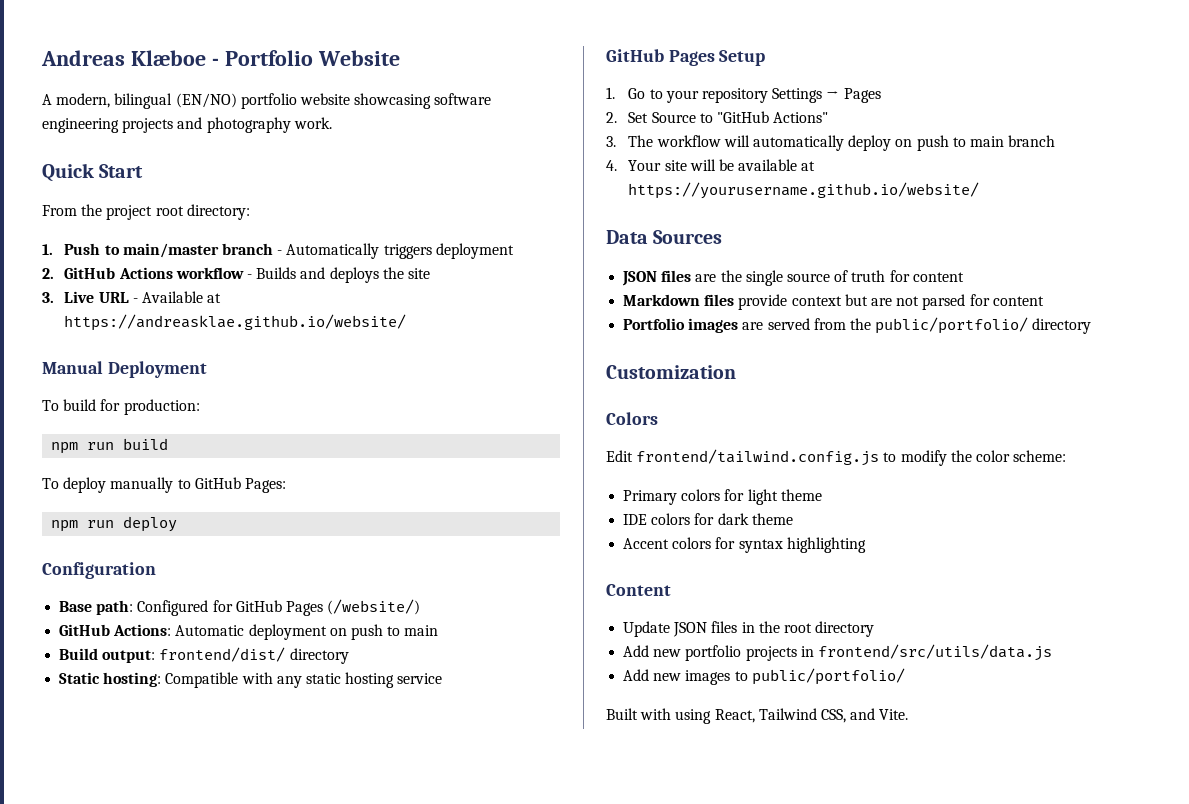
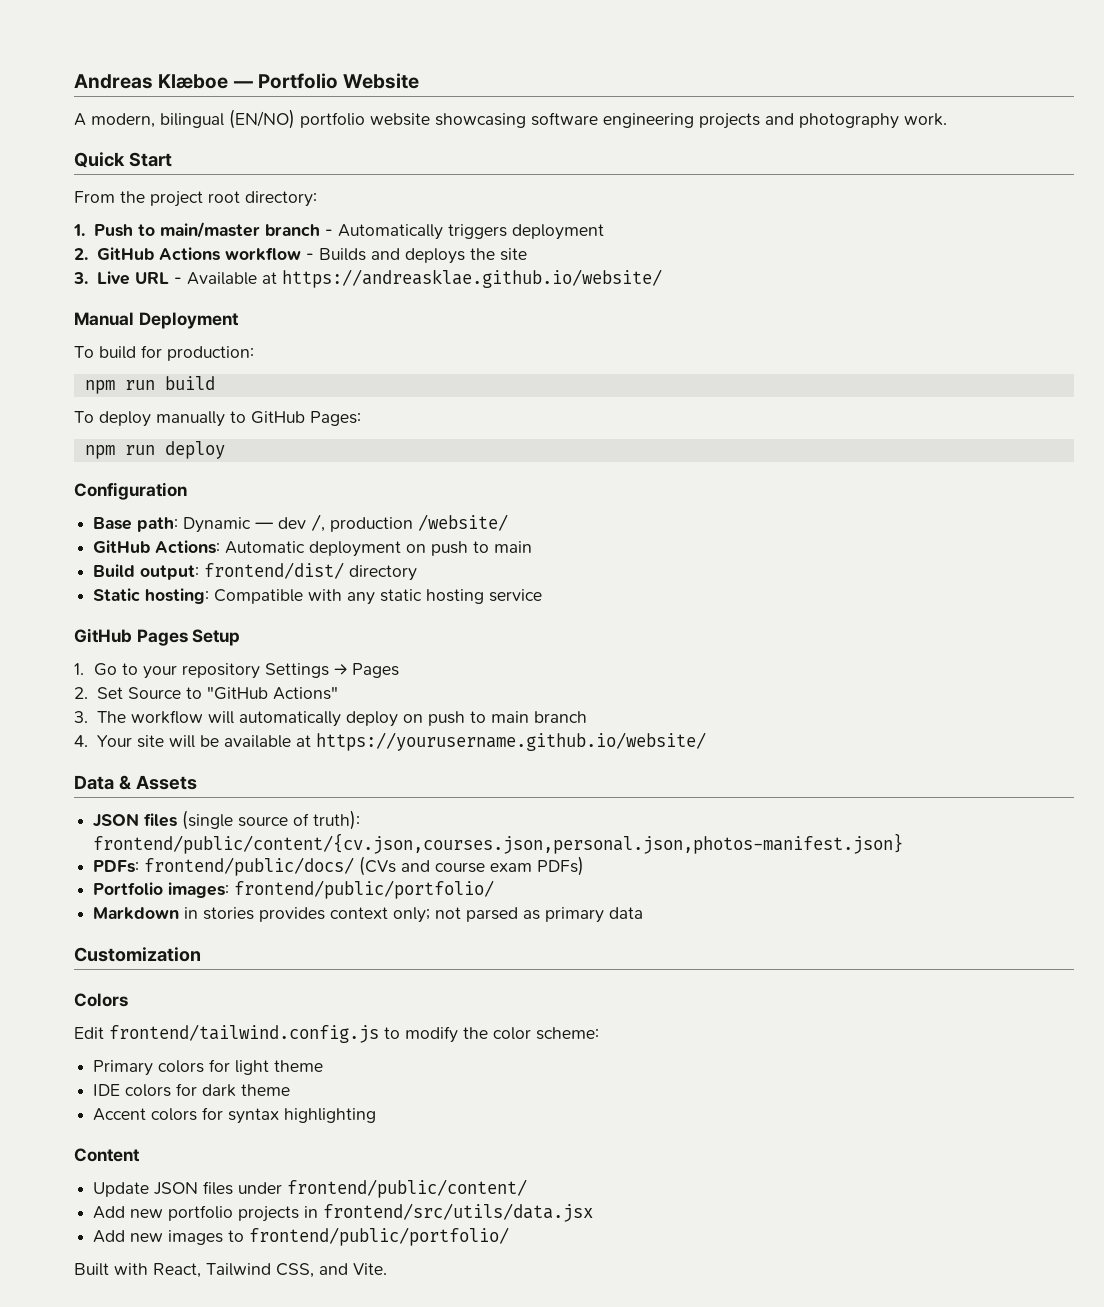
[211,58,219,66] - -> [232,81,253,88] —
[137,599,421,616] Configured for GitHub Pages (/website/) -> [183,514,509,533] Dynamic — dev /, production /website/
[653,230,723,244] [622,270,964,286] [623,294,1044,310] [623,317,1092,334] Sources // JSON files are the single source of truth for content // Markdown files provide context but are not parsed for content // Portfolio images are served from the public/portfolio/ directory -> [118,775,197,790] [93,810,361,830] [93,833,904,854] [93,856,585,876] [93,880,495,899] [93,907,644,923] & Assets // JSON files (single source of truth): frontend/public/content/{cv.json,courses.json,personal.json,photos-manifest.json} // PDFs: frontend/public/docs/ (CVs and course exam PDFs) // Portfolio images: frontend/public/portfolio/ // Markdown in stories provides context only; not parsed as primary data
[741,621,875,637] in the root directory -> [238,1179,528,1198] under frontend/public/content/
[817,644,1052,661] frontend/src/utils/data.js -> [323,1203,594,1222] frontend/src/utils/data.jsx
[751,668,905,685] public/portfolio/ -> [249,1227,510,1246] frontend/public/portfolio/
[675,709,712,724] using -> (148, 1269) none

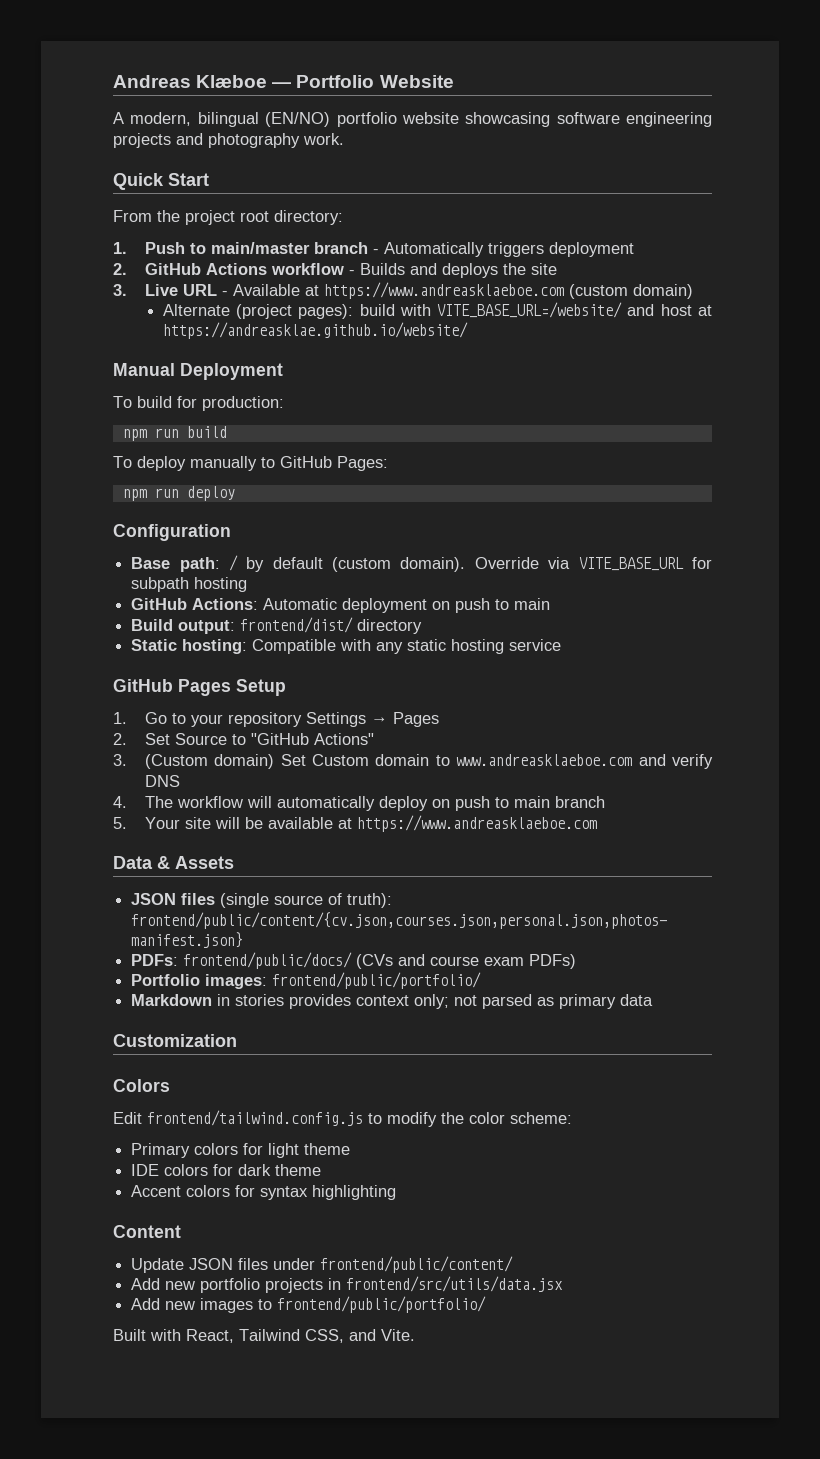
(277, 278) none -> [323,282,693,299] [162,302,712,319] https://www.andreasklaeboe.com (custom domain) // Alternate (project pages): build with VITE_BASE_URL=/website/ and host at
[183,514,509,533] Dynamic — dev /, production /website/ -> [228,555,712,572] [131,577,248,592] / by default (custom domain). Override via VITE_BASE_URL for subpath hosting
(88, 717) none -> [144,754,714,769] [144,775,180,787] [113,796,127,808] (Custom domain) Set Custom domain to www.andreasklaeboe.com and verify DNS // 4.
[74,735,88,747] 4. -> [113,817,127,829] 5.
[315,732,706,751] https://yourusername.github.io/website/ -> [356,815,597,832] https://www.andreasklaeboe.com

